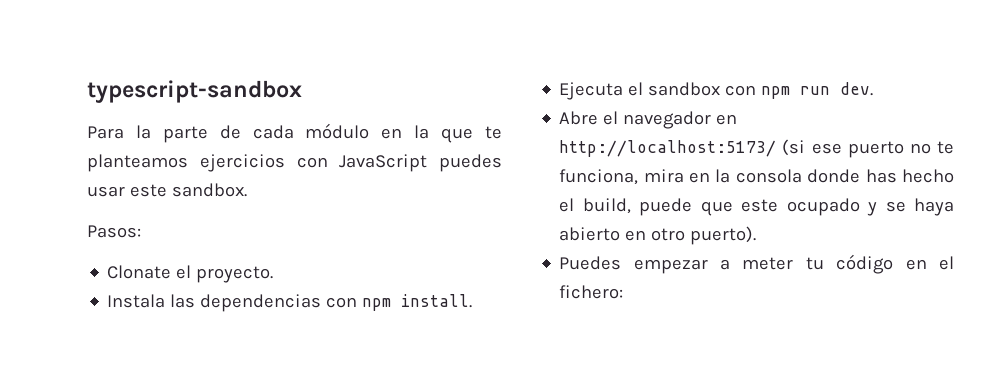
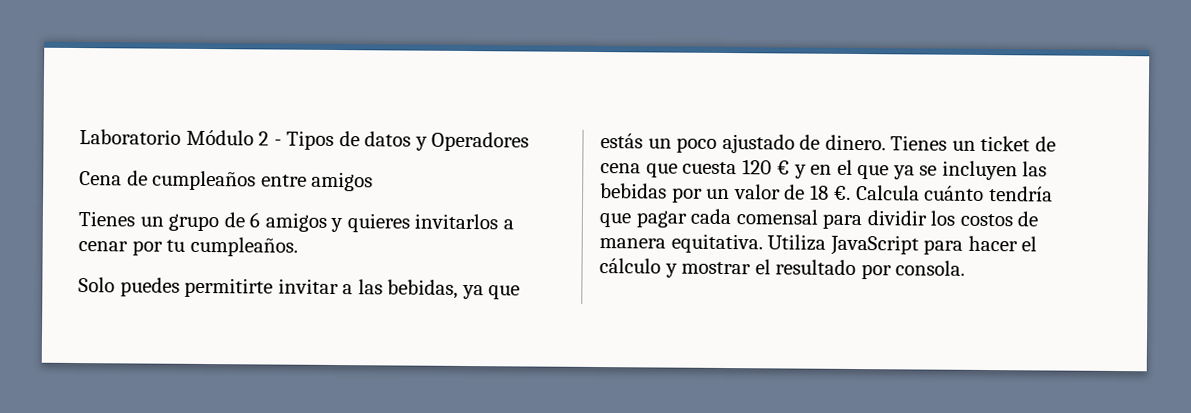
[87,80,302,103] [87,123,503,143] [87,154,502,172] [87,183,247,197] [87,225,141,238] [107,265,274,283] [107,294,473,312] [559,82,874,100] [559,111,738,129] [559,139,954,158] [559,169,954,185] [559,198,954,216] [559,226,757,245] [559,254,954,274] [559,285,624,299] typescript-sandbox // Para la parte de cada módulo en la que te planteamos ejercicios con JavaScript puedes usar este sandbox. // Pasos: // Clonate el proyecto. // Instala las dependencias con npm install. // Ejecuta el sandbox con npm run dev. // Abre el navegador en http://localhost:5173/ (si ese puerto no te funciona, mira en la consola donde has hecho el build, puede que este ocupado y se haya abierto en otro puerto). // Puedes empezar a meter tu código en el fichero: -> [79,129,530,152] [79,170,374,192] [78,211,514,233] [78,236,298,257] [78,277,521,300] [600,133,1056,154] [600,159,1048,181] [600,183,1053,203] [599,208,1039,230] [599,233,1038,256] [599,258,966,280] Laboratorio Módulo 2 - Tipos de datos y Operadores // Cena de cumpleaños entre amigos // Tienes un grupo de 6 amigos y quieres invitarlos a cenar por tu cumpleaños. // Solo puedes permitirte invitar a las bebidas, ya que estás un poco ajustado de dinero. Tienes un ticket de cena que cuesta 120 € y en el que ya se incluyen las bebidas por un valor de 18 €. Calcula cuánto tendría que pagar cada comensal para dividir los costos de manera equitativa. Utiliza JavaScript para hacer el cálculo y mostrar el resultado por consola.

